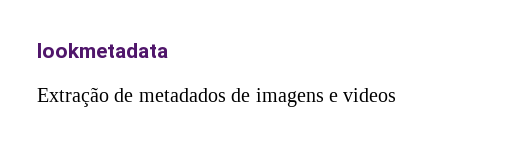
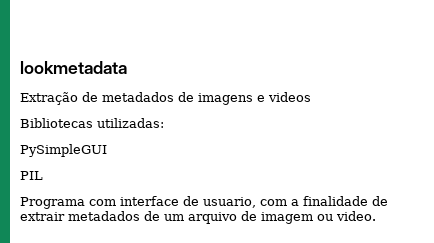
(397, 95) none -> [20,118,164,128] [20,144,107,157] [20,171,43,180] [20,196,388,209] [20,211,376,224] // Bibliotecas utilizadas: // PySimpleGUI // PIL // Programa com interface de usuario, com a finalidade de extrair metadados de um arquivo de imagem ou video.

